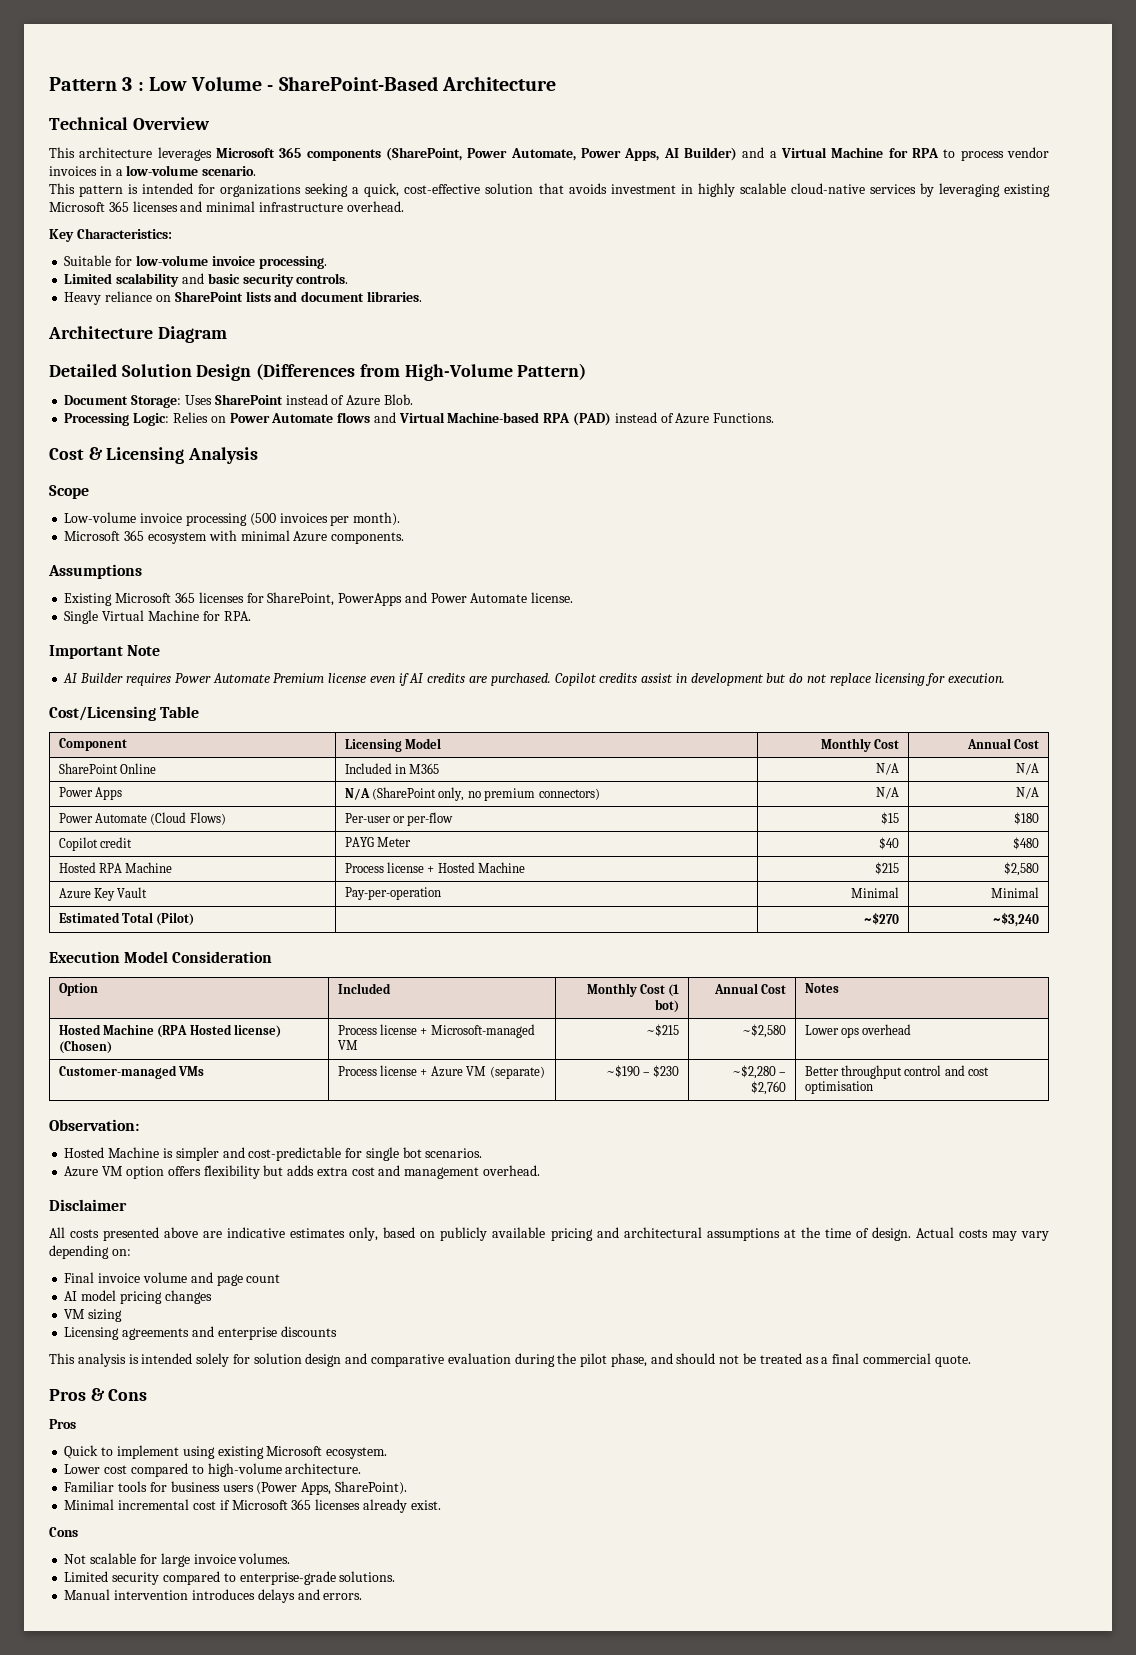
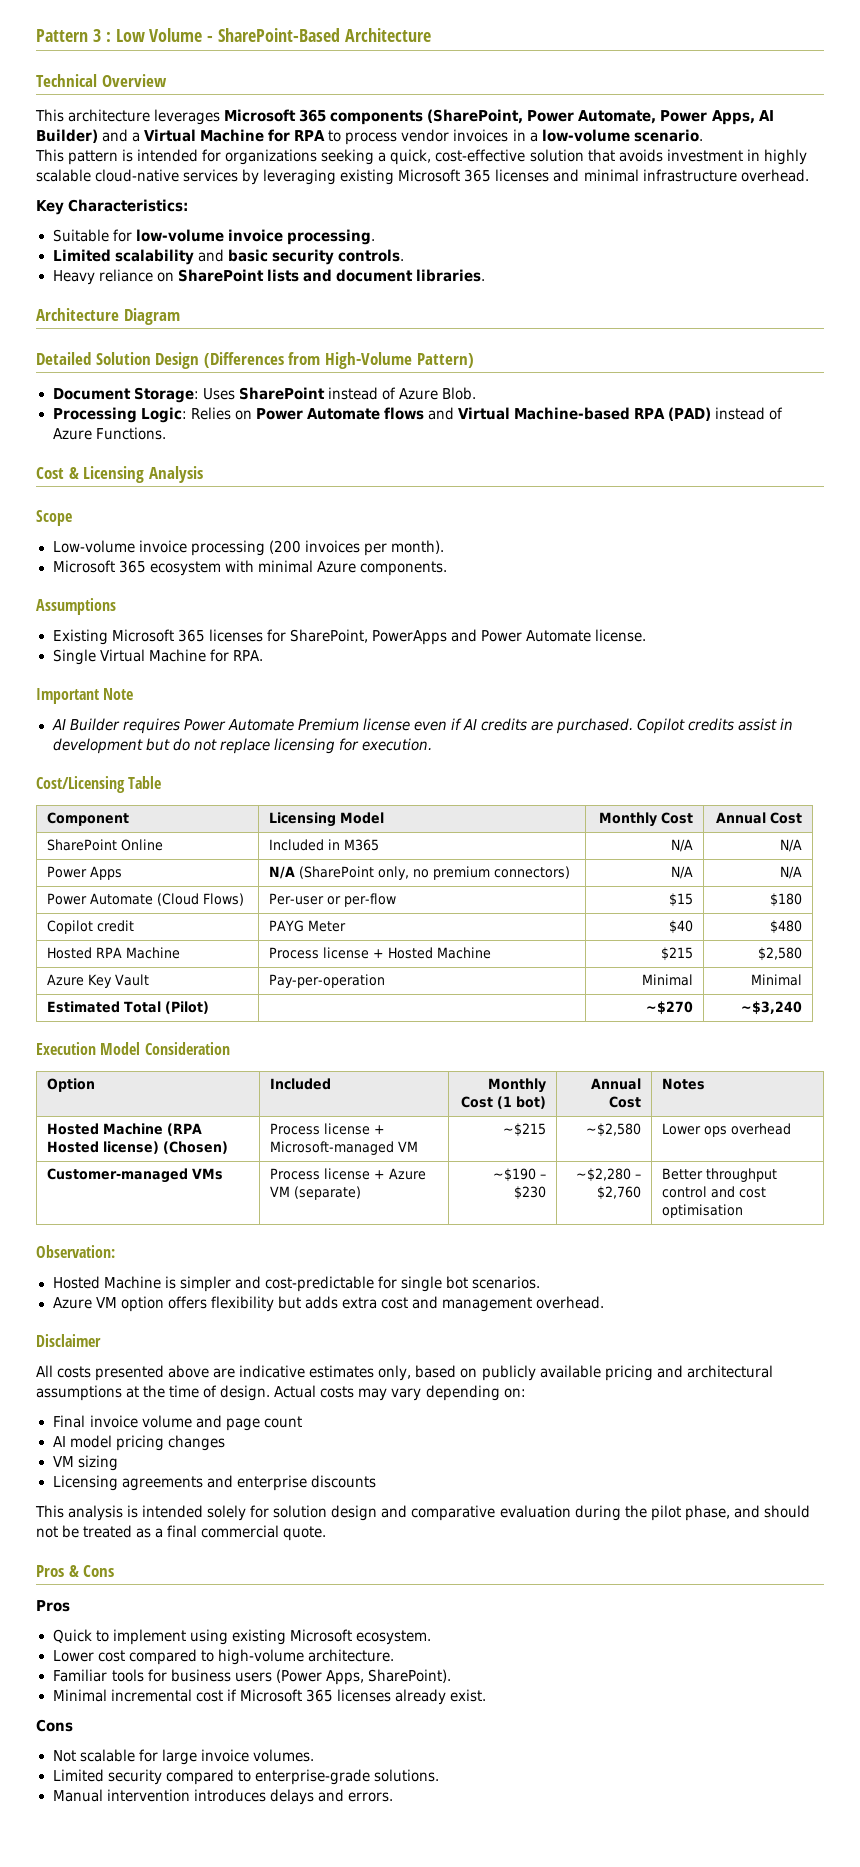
[249,513,276,526] (500 -> [268,540,301,554] (200

